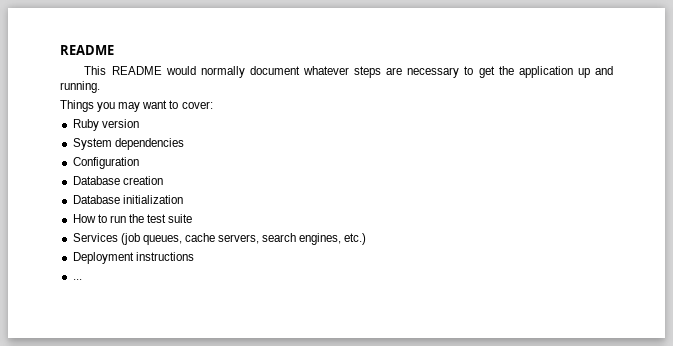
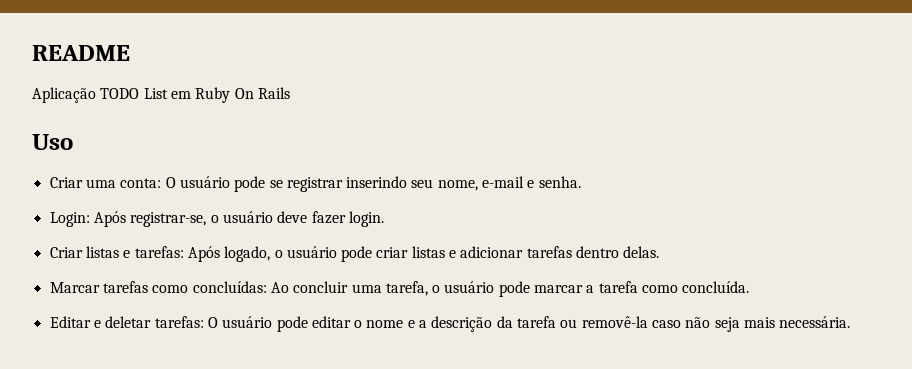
[84,66,613,78] [60,81,100,93] [60,100,213,112] [72,119,139,131] [72,138,184,150] [72,157,139,169] [72,176,163,185] [72,195,183,204] [72,214,193,223] [72,233,367,245] [72,252,194,264] [72,279,82,280] This README would normally document whatever steps are necessary to get the application up and running. // Things you may want to cover: // Ruby version // System dependencies // Configuration // Database creation // Database initialization // How to run the test suite // Services (job queues, cache servers, search engines, etc.) // Deployment instructions // ... -> [32,87,290,103] [32,134,73,150] [49,176,581,192] [49,211,384,227] [49,246,660,262] [49,281,750,297] [49,316,851,332] Aplicação TODO List em Ruby On Rails // Uso // Criar uma conta: O usuário pode se registrar inserindo seu nome, e-mail e senha. // Login: Após registrar-se, o usuário deve fazer login. // Criar listas e tarefas: Após logado, o usuário pode criar listas e adicionar tarefas dentro delas. // Marcar tarefas como concluídas: Ao concluir uma tarefa, o usuário pode marcar a tarefa como concluída. // Editar e deletar tarefas: O usuário pode editar o nome e a descrição da tarefa ou removê-la caso não seja mais necessária.

